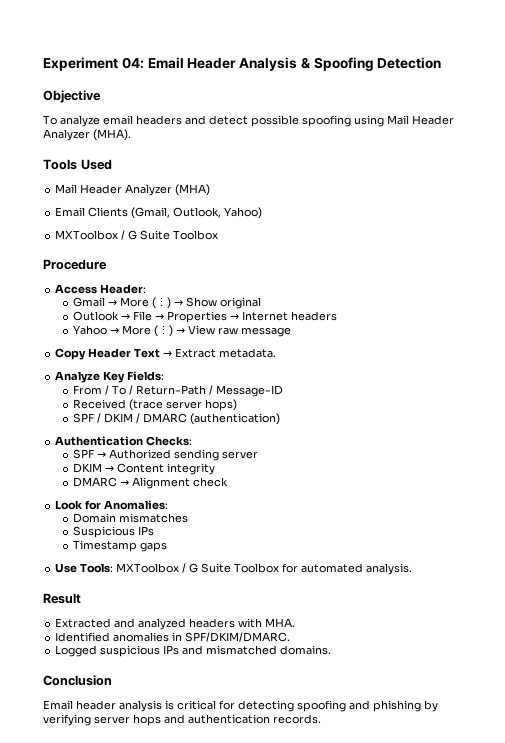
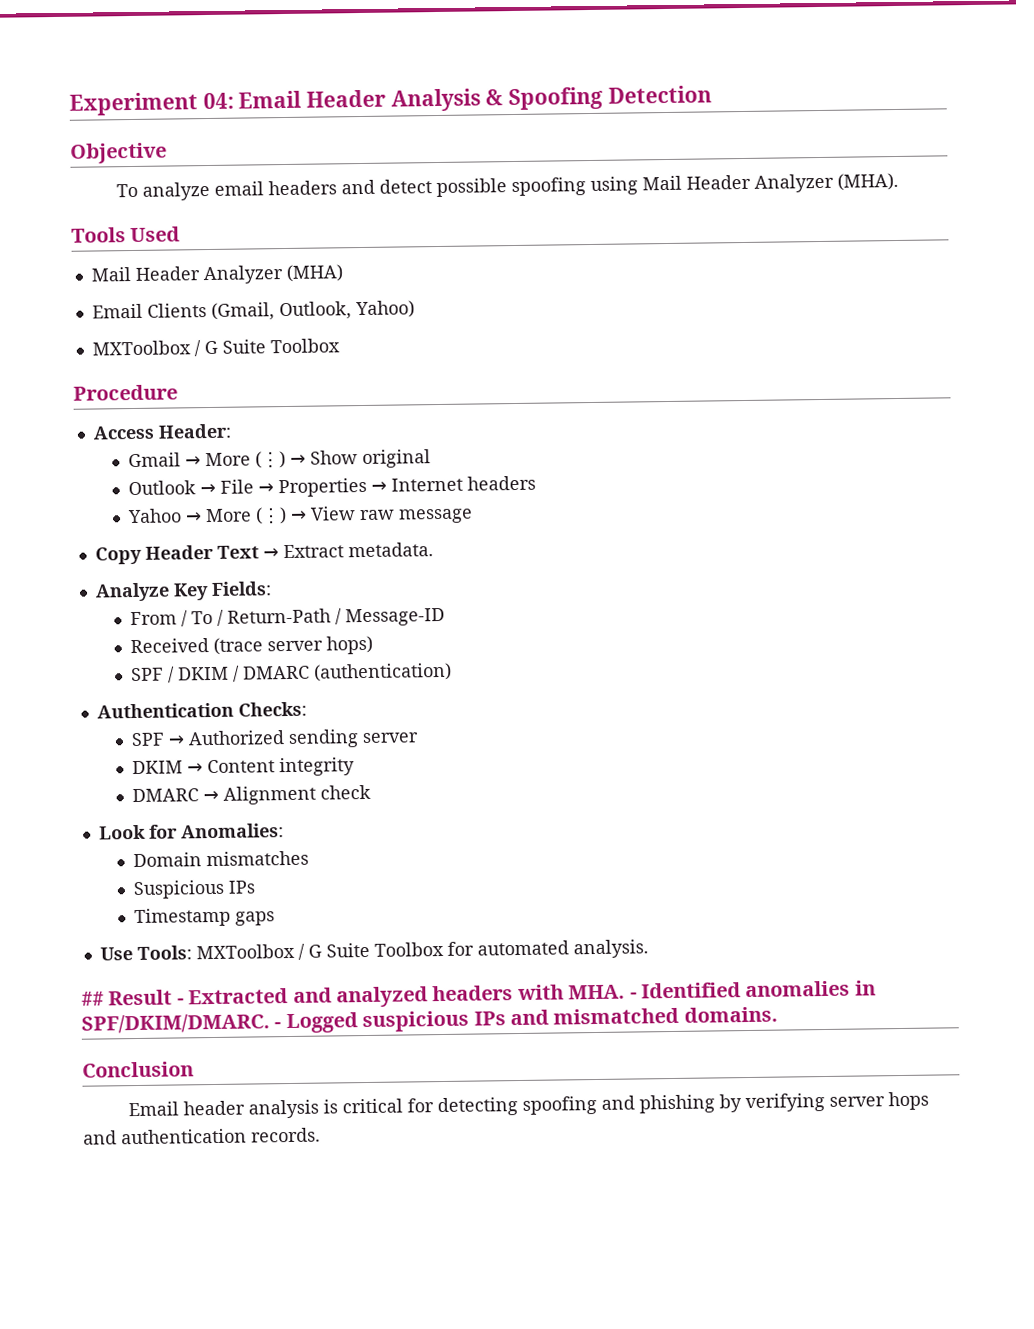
(413, 569) none -> [81,991,104,1006] ##
(81, 598) // -> [176,997,184,1005] -
(296, 622) // -> [629,991,637,999] -
(291, 637) // -> [274,1021,282,1029] -

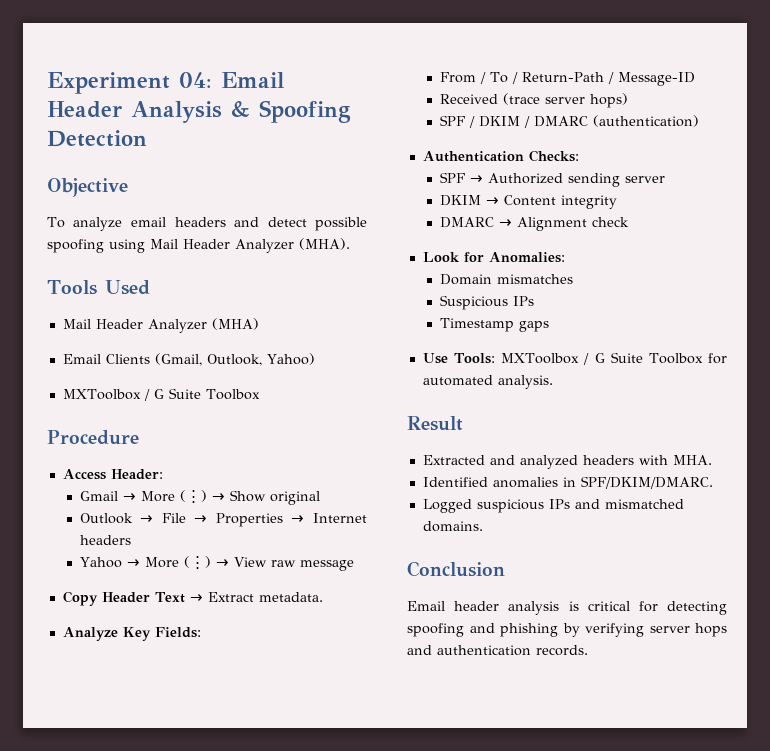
[81,991,104,1006] ## -> (553, 382) none
[176,997,184,1005] - -> (463, 423) //
[629,991,637,999] - -> (712, 460) //
[274,1021,282,1029] - -> (713, 482) //

